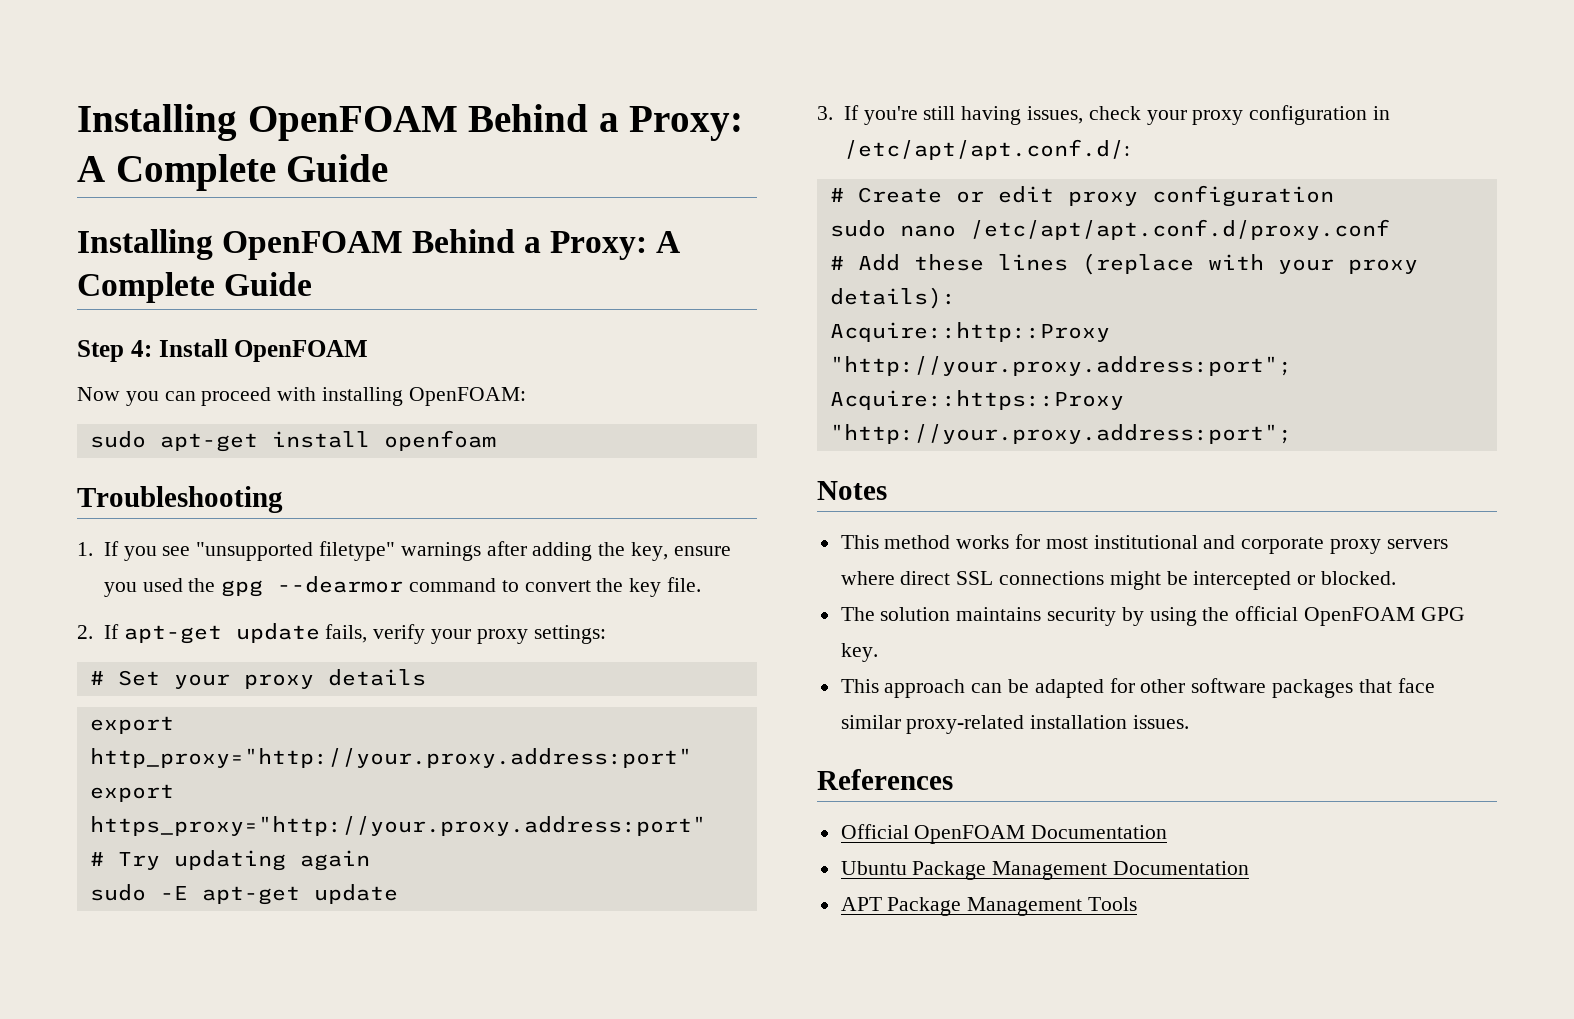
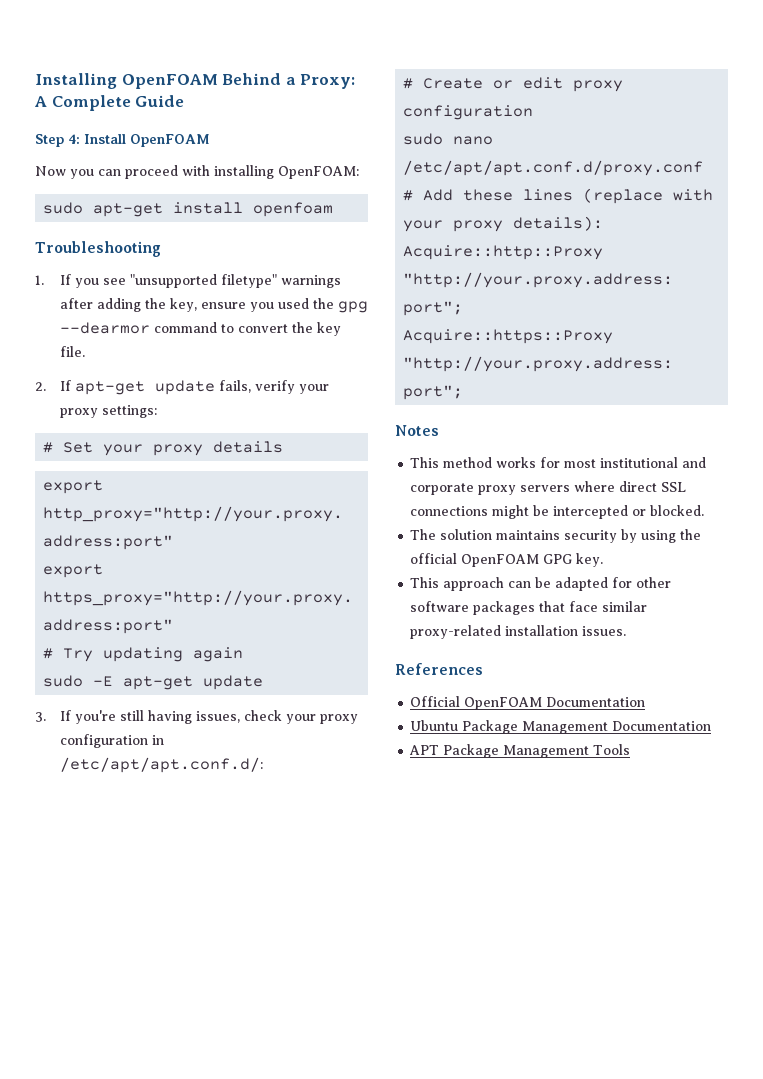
[77,104,744,141] [77,154,389,191] [77,229,681,260] [77,272,313,303] Installing OpenFOAM Behind a Proxy: A Complete Guide // Installing OpenFOAM Behind a Proxy: A Complete Guide -> [35,73,356,89] [34,95,185,111] Installing OpenFOAM Behind a Proxy: A Complete Guide

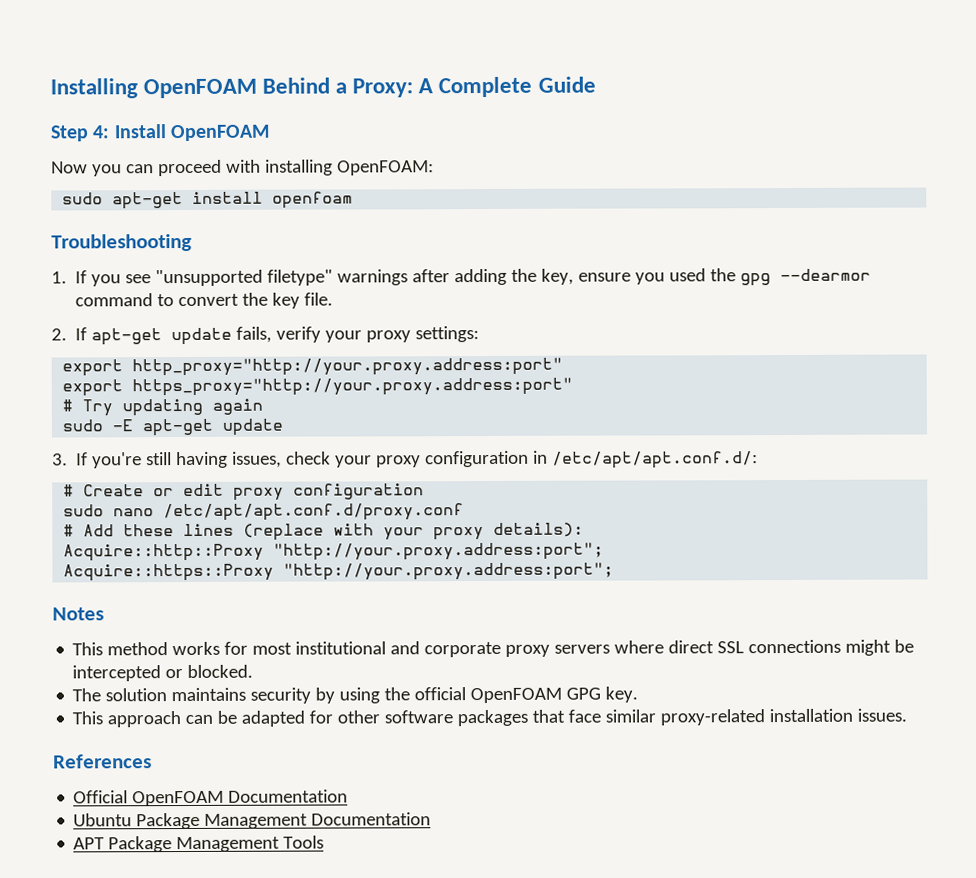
[43,441,284,456] // # Set your proxy details -> (480, 334) none

